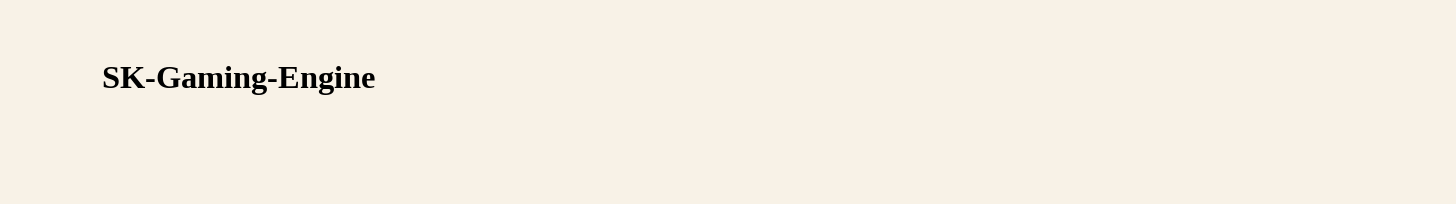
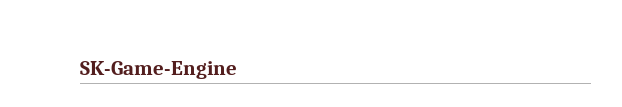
[102,66,375,95] SK-Gaming-Engine -> [80,61,237,79] SK-Game-Engine

